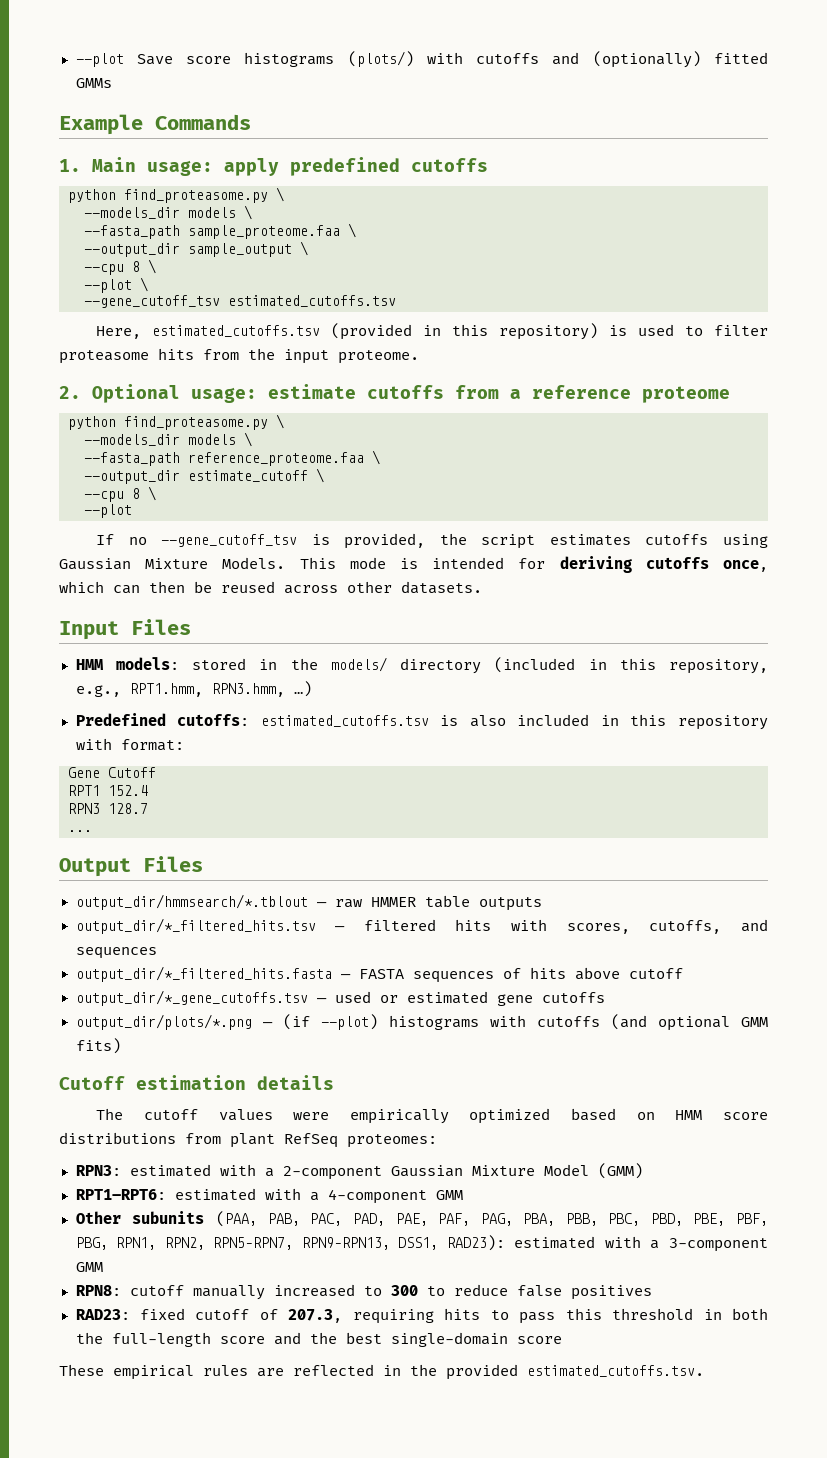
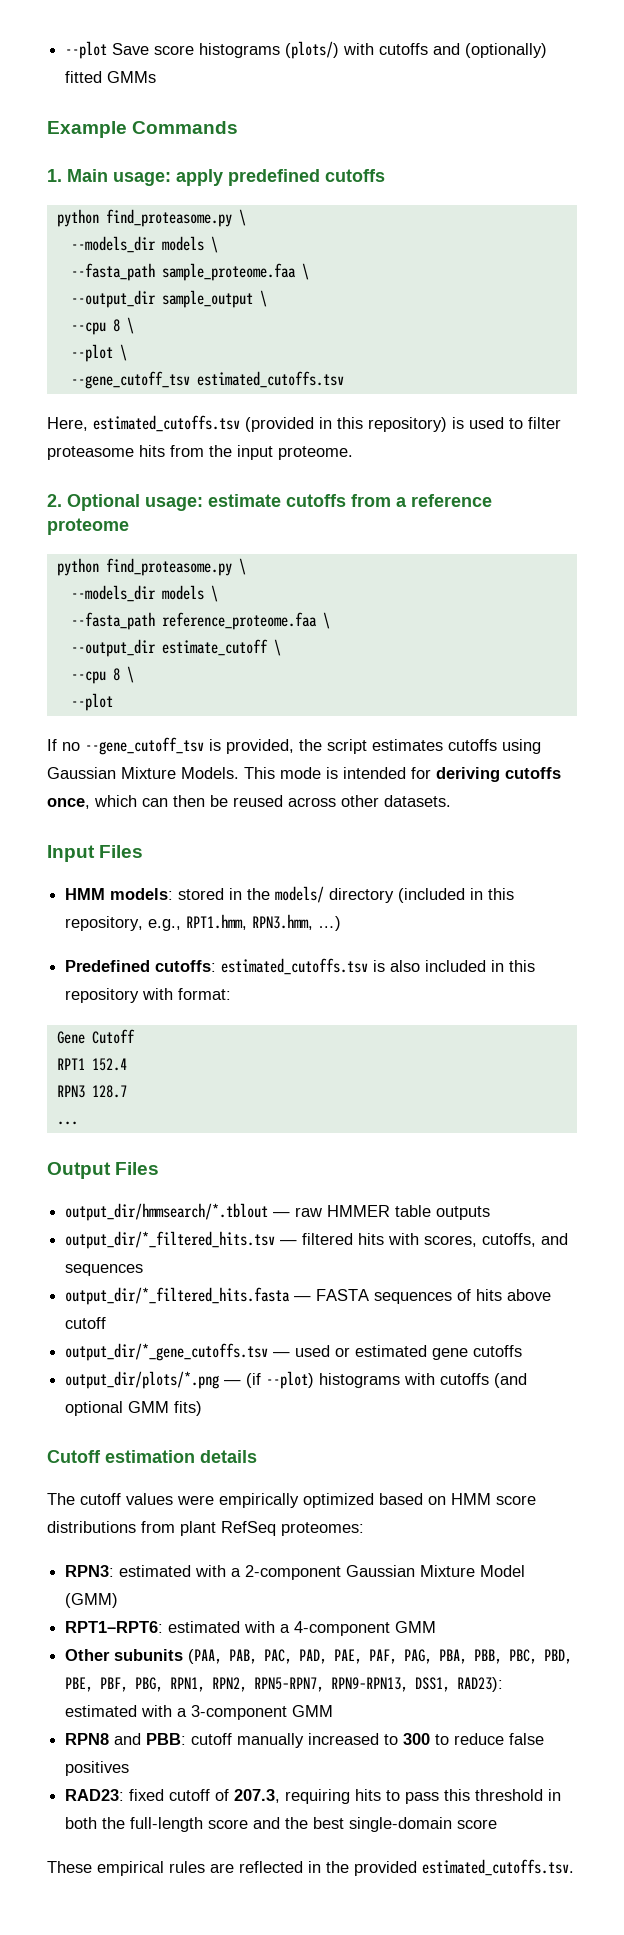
[75,1285,121,1296] RPN8: -> [65,1733,187,1745] RPN8 and PBB:

